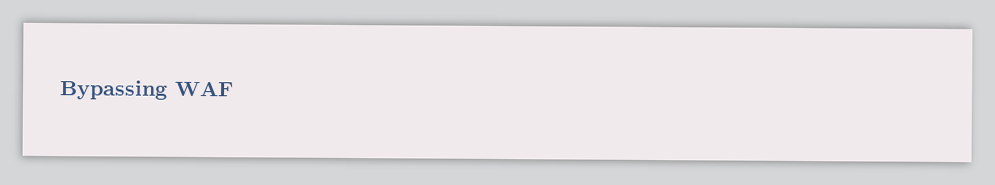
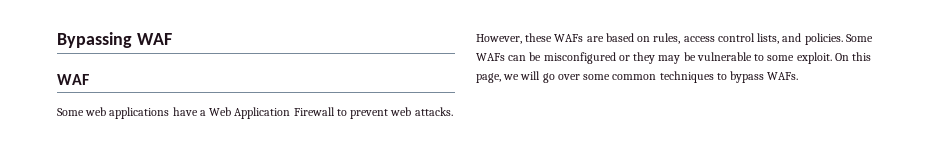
(234, 88) none -> [57,74,89,85] [57,107,453,119] [476,33,873,45] [476,52,872,64] [476,71,799,83] // WAF // Some web applications have a Web Application Firewall to prevent web attacks. However, these WAFs are based on rules, access control lists, and policies. Some WAFs can be misconfigured or they may be vulnerable to some exploit. On this page, we will go over some common techniques to bypass WAFs.

